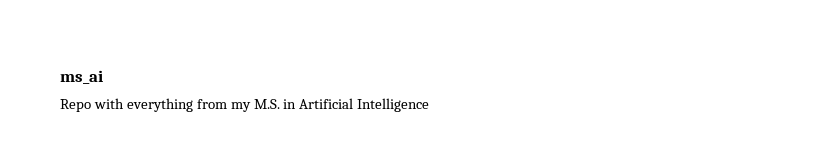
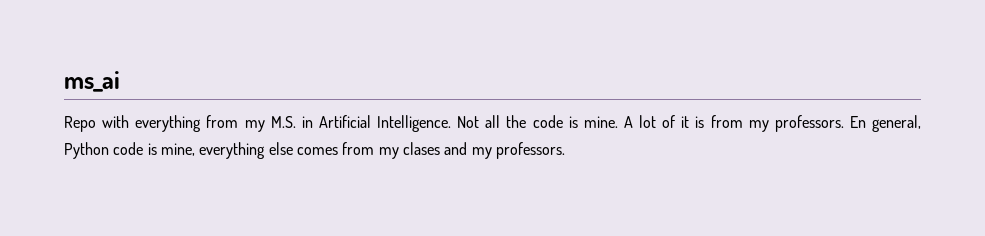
[357,98,430,112] Intelligence -> [377,115,921,132] [64,142,565,159] Intelligence. Not all the code is mine. A lot of it is from my professors. En general, Python code is mine, everything else comes from my clases and my professors.

